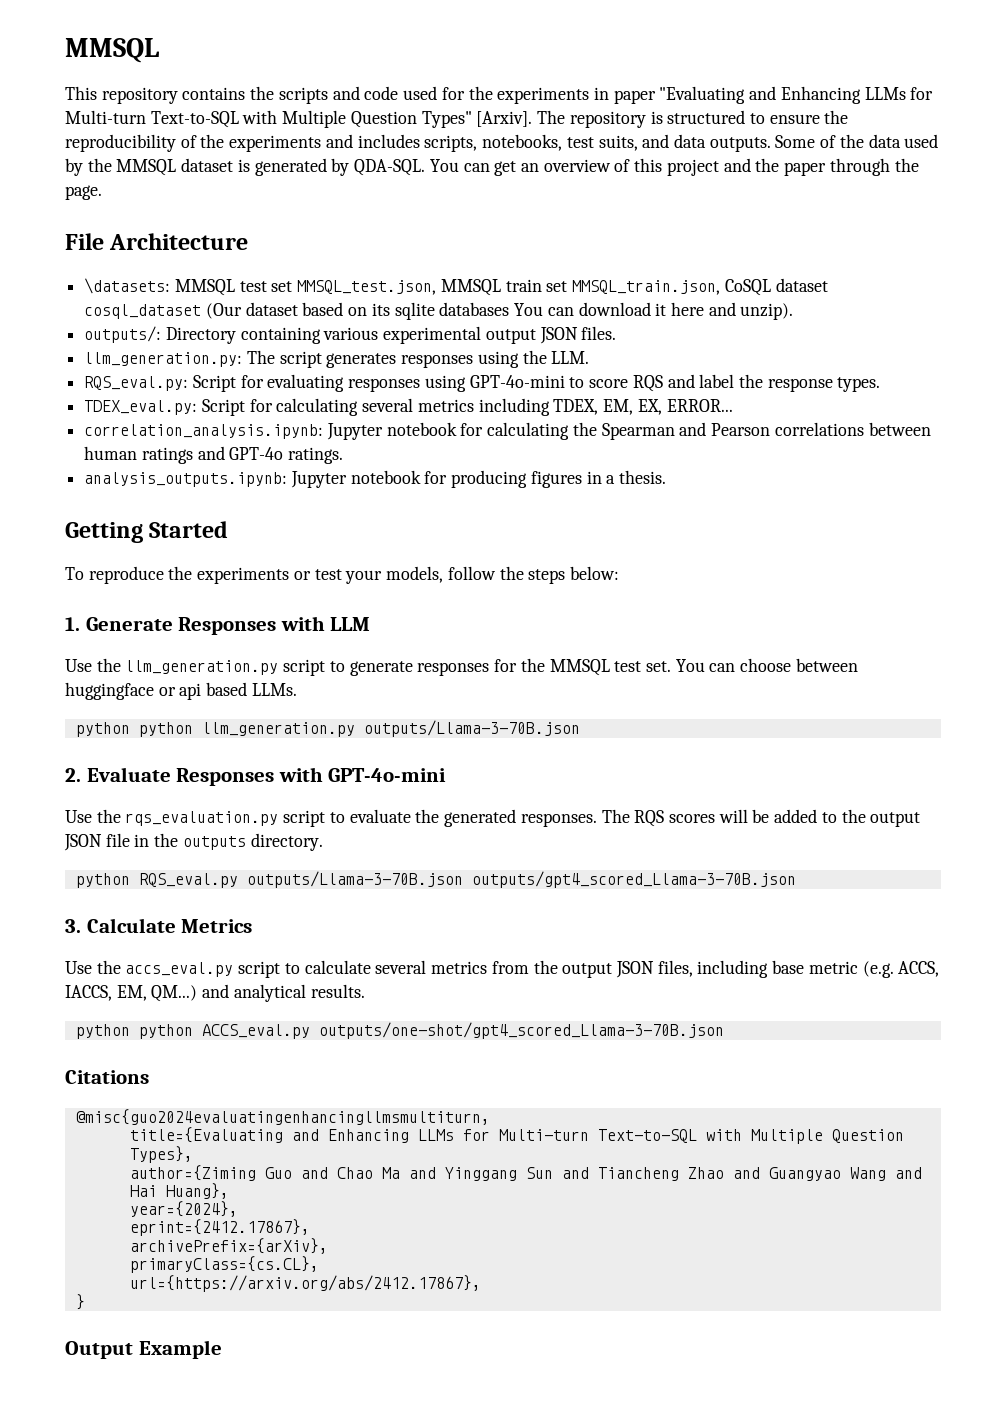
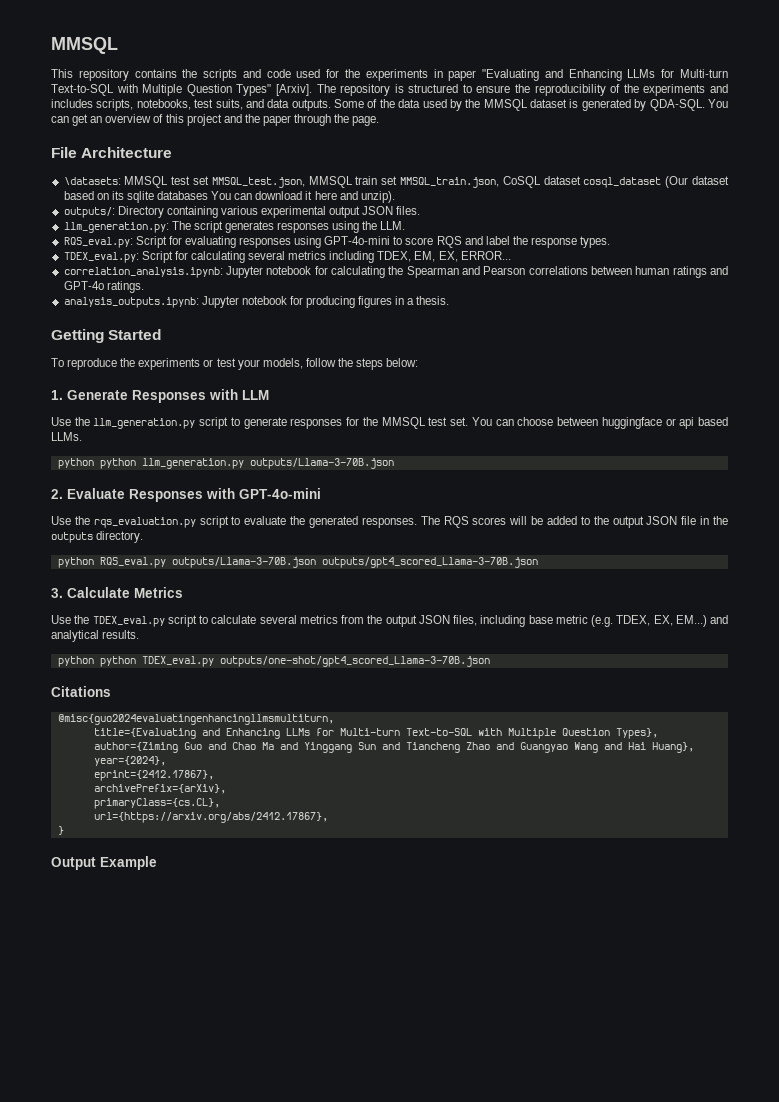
[125,962,234,977] accs_eval.py -> [92,616,165,627] TDEX_eval.py
[898,961,940,977] [65,985,198,1002] ACCS, IACCS, EM, QM...) -> [616,615,707,627] TDEX, EX, EM...)
[201,1024,310,1039] ACCS_eval.py -> [141,656,214,667] TDEX_eval.py

